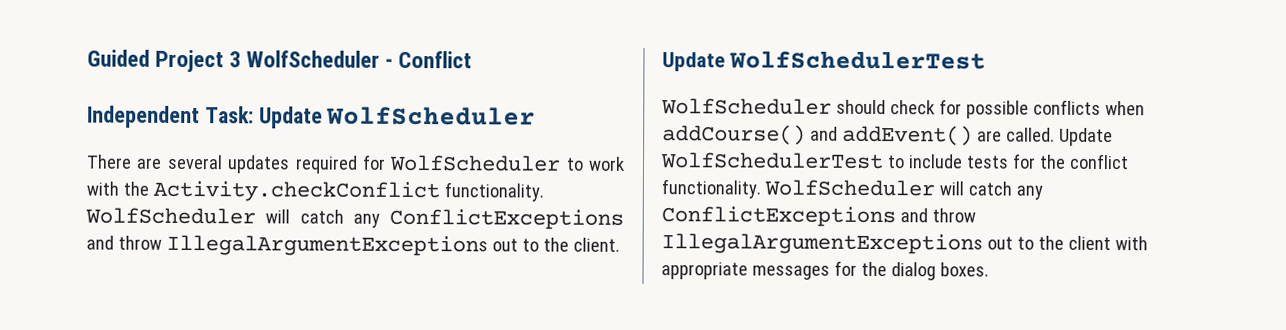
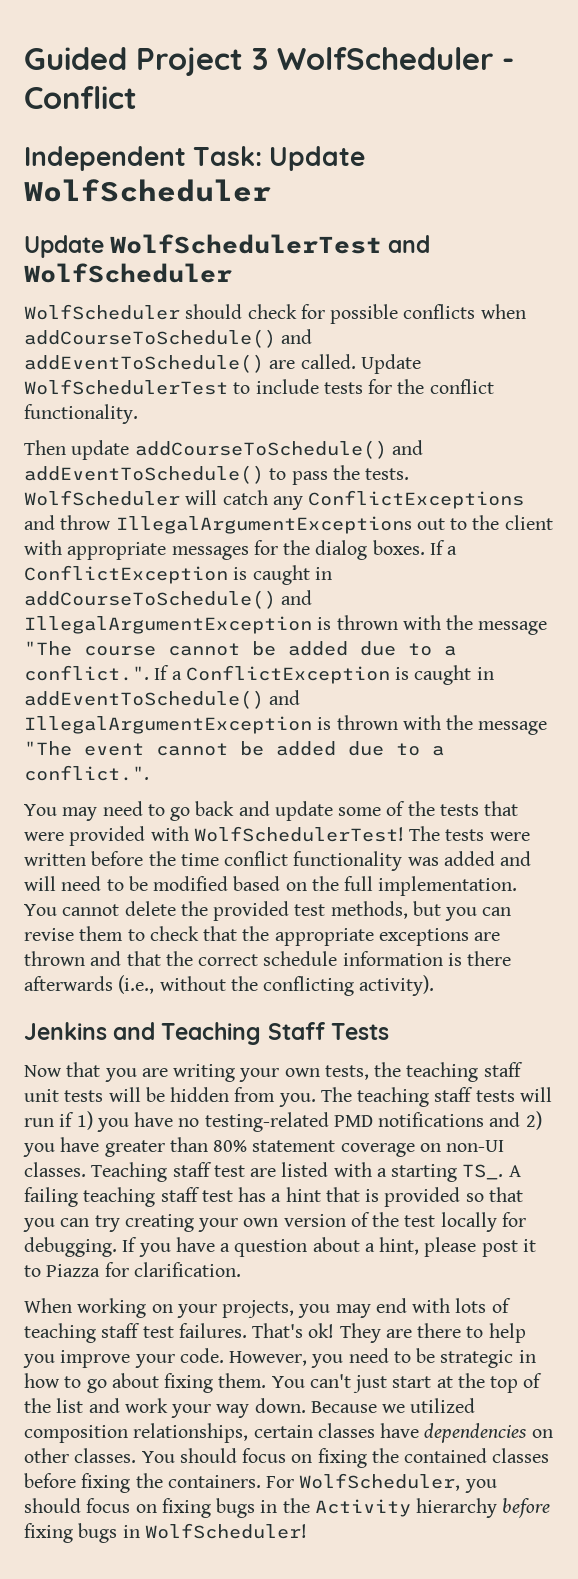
[86,154,625,174] [86,180,544,203] [85,207,624,230] [86,234,620,257] [662,50,986,72] // There are several updates required for WolfScheduler to work with the Activity.checkConflict functionality. WolfScheduler will catch any ConflictExceptions and throw IllegalArgumentExceptions out to the client. // Update WolfSchedulerTest -> [24,234,431,258] [24,263,232,283] // Update WolfSchedulerTest and WolfScheduler
[662,124,973,146] addCourse() and addEvent() -> [24,329,313,348] [24,354,264,373] addCourseToSchedule() and addEventToSchedule()
(761, 189) none -> [24,440,423,460] [24,465,410,485] // Then update addCourseToSchedule() and addEventToSchedule() to pass the tests.
(989, 269) none -> [429,540,458,555] [24,565,332,585] [24,590,313,609] [24,615,548,635] [24,641,456,656] [24,665,494,685] [24,690,301,709] [24,715,548,735] [24,741,444,756] [24,765,149,781] [24,801,519,821] [24,826,530,846] [24,851,532,871] [24,876,518,896] [24,901,512,921] [24,926,501,946] [24,951,512,966] [24,975,435,996] [24,1022,389,1045] [24,1062,523,1082] [24,1087,552,1107] [24,1111,542,1132] [23,1137,505,1157] [24,1162,521,1182] [24,1187,523,1207] [23,1212,526,1232] [24,1237,536,1257] [24,1262,241,1277] [24,1298,511,1318] [24,1323,526,1343] [23,1348,536,1368] [24,1373,543,1393] [24,1398,476,1418] [24,1423,553,1443] [24,1448,550,1468] [24,1473,497,1493] [24,1498,551,1518] [24,1523,307,1543] If a ConflictException is caught in addCourseToSchedule() and IllegalArgumentException is thrown with the message "The course cannot be added due to a conflict.". If a ConflictException is caught in addEventToSchedule() and IllegalArgumentException is thrown with the message "The event cannot be added due to a conflict.". // You may need to go back and update some of the tests that were provided with WolfSchedulerTest! The tests were written before the time conflict functionality was added and will need to be modified based on the full implementation. You cannot delete the provided test methods, but you can revise them to check that the appropriate exceptions are thrown and that the correct schedule information is there afterwards (i.e., without the conflicting activity). // Jenkins and Teaching Staff Tests // Now that you are writing your own tests, the teaching staff unit tests will be hidden from you. The teaching staff tests will run if 1) you have no testing-related PMD notifications and 2) you have greater than 80% statement coverage on non-UI classes. Teaching staff test are listed with a starting TS_. A failing teaching staff test has a hint that is provided so that you can try creating your own version of the test locally for debugging. If you have a question about a hint, please post it to Piazza for clarification. // When working on your projects, you may end with lots of teaching staff test failures. That's ok! They are there to help you improve your code. However, you need to be strategic in how to go about fixing them. You can't just start at the top of the list and work your way down. Because we utilized composition relationships, certain classes have dependencies on other classes. You should focus on fixing the contained classes before fixing the containers. For WolfScheduler, you should focus on fixing bugs in the Activity hierarchy before fixing bugs in WolfScheduler!

